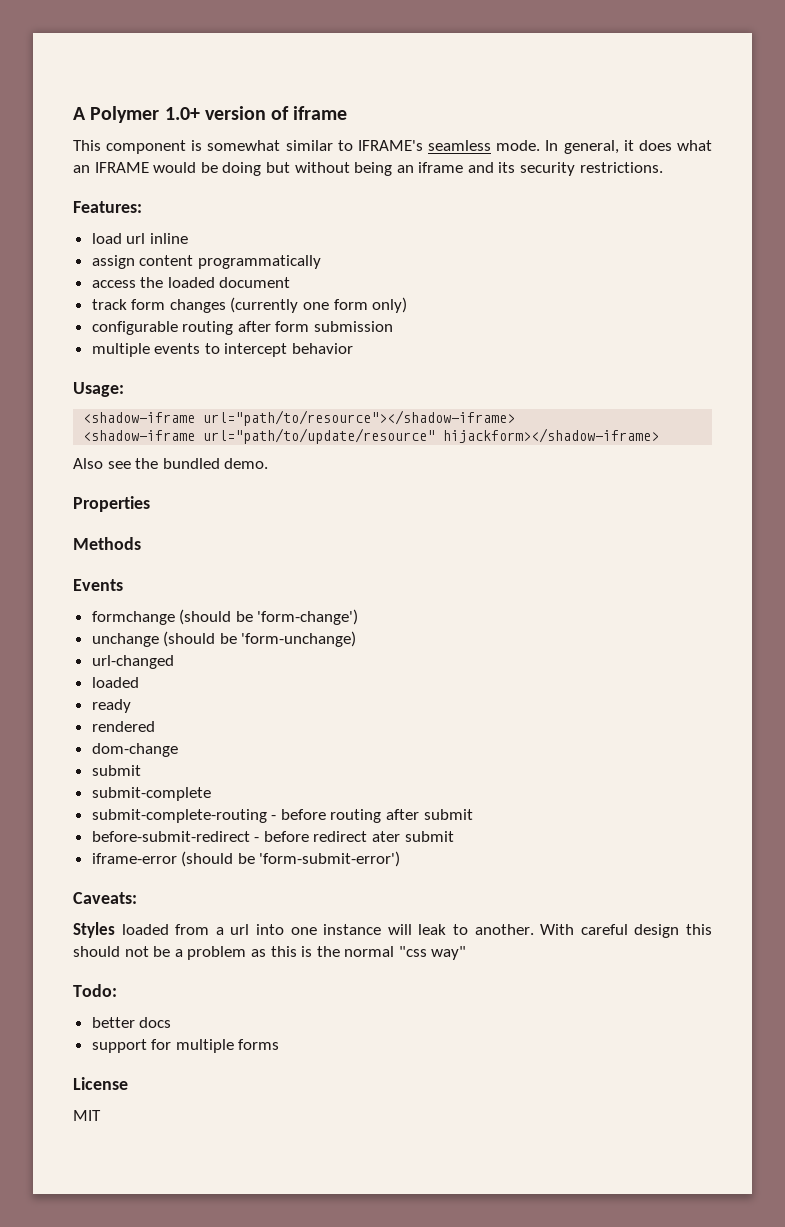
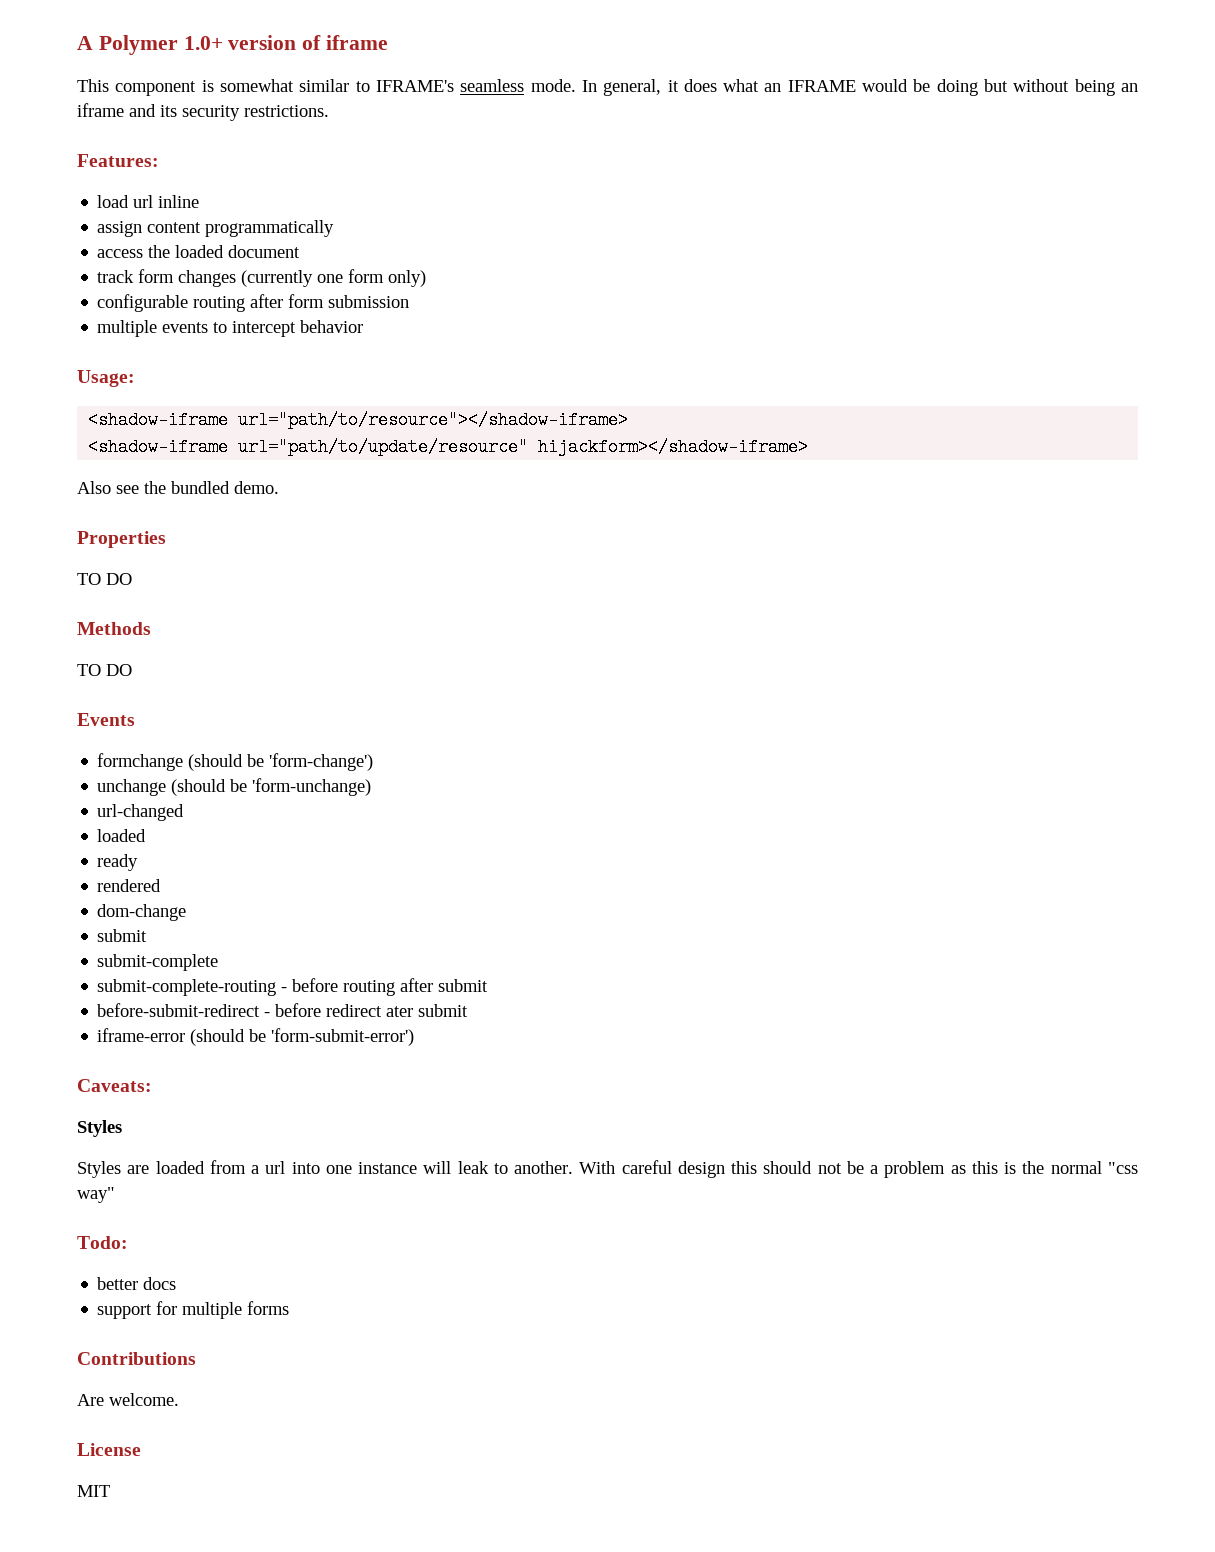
(150, 504) none -> [77,573,132,585] // TO DO
(141, 543) none -> [77,664,132,676] // TO DO
(115, 930) none -> [77,1161,150,1178] // Styles are
(280, 1044) none -> [77,1352,196,1365] [77,1393,179,1406] // Contributions // Are welcome.

